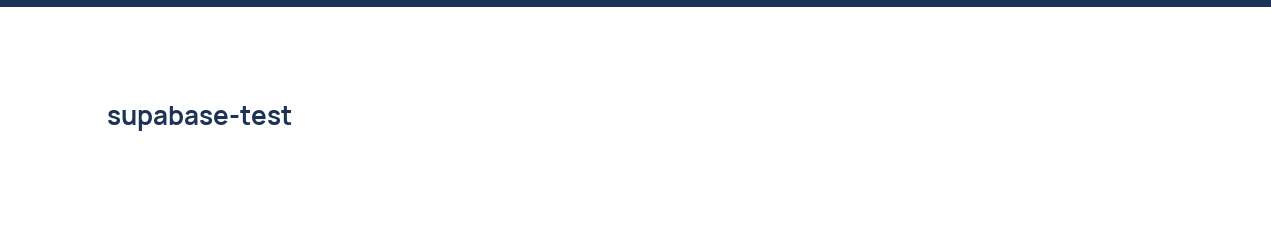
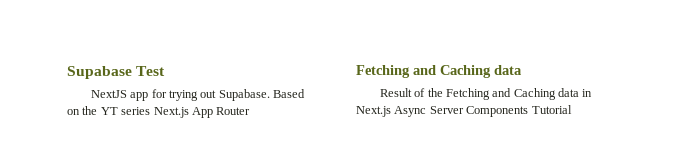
[107,106,292,131] supabase-test -> [67,66,166,79] [90,89,306,101] [67,106,251,118] [356,65,522,78] [379,88,593,100] [356,105,572,117] Supabase Test // NextJS app for trying out Supabase. Based on the YT series Next.js App Router // Fetching and Caching data // Result of the Fetching and Caching data in Next.js Async Server Components Tutorial

